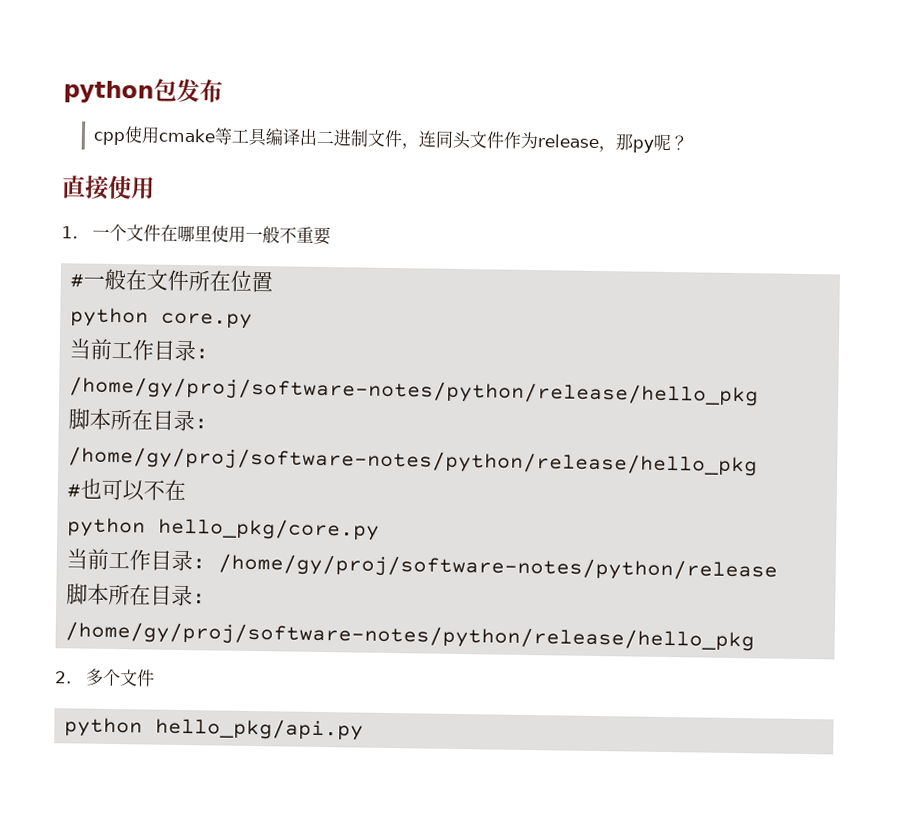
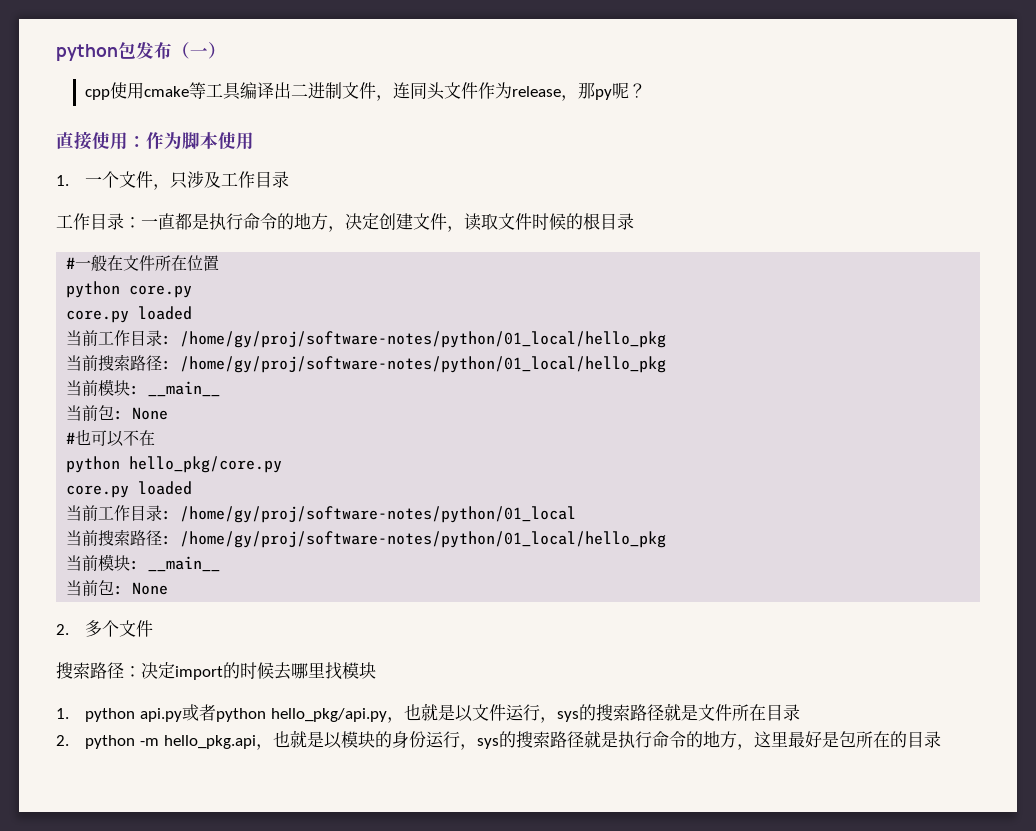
(223, 91) none -> [172,42,226,59] （一）
(155, 188) none -> [128,132,254,150] ：作为脚本使用
[160,224,332,246] 在哪里使用一般不重要 -> [153,171,290,190] [56,213,634,232] ，只涉及工作目录 // 工作目录：一直都是执行命令的地方，决定创建文件，读取文件时候的根目录
[69,338,210,362] [69,376,760,407] [68,408,209,432] [68,446,759,477] // 当前工作目录: /home/gy/proj/software-notes/python/release/hello_pkg // 脚本所在目录: /home/gy/proj/software-notes/python/release/hello_pkg -> [66,306,193,323] [66,330,667,348] [66,354,667,373] [66,379,221,397] [66,405,169,421] // core.py loaded // 当前工作目录: /home/gy/proj/software-notes/python/01_local/hello_pkg // 当前搜索路径: /home/gy/proj/software-notes/python/01_local/hello_pkg // 当前模块: __main__ // 当前包: None
[66,548,779,582] [66,583,207,607] [65,621,756,652] [54,668,156,687] [64,717,365,741] // 当前工作目录: /home/gy/proj/software-notes/python/release // 脚本所在目录: /home/gy/proj/software-notes/python/release/hello_pkg // 2.多个文件 // python hello_pkg/api.py -> [66,481,193,498] [66,505,577,523] [66,529,667,548] [66,554,221,572] [66,580,169,596] [56,620,154,637] [56,662,376,680] [56,703,800,723] [56,730,941,750] // core.py loaded // 当前工作目录: /home/gy/proj/software-notes/python/01_local // 当前搜索路径: /home/gy/proj/software-notes/python/01_local/hello_pkg // 当前模块: __main__ // 当前包: None // 2.多个文件 // 搜索路径：决定import的时候去哪里找模块 // 1. python api.py或者python hello_pkg/api.py，也就是以文件运行，sys的搜索路径就是文件所在目录 // 2. python -m hello_pkg.api，也就是以模块的身份运行，sys的搜索路径就是执行命令的地方，这里最好是包所在的目录

